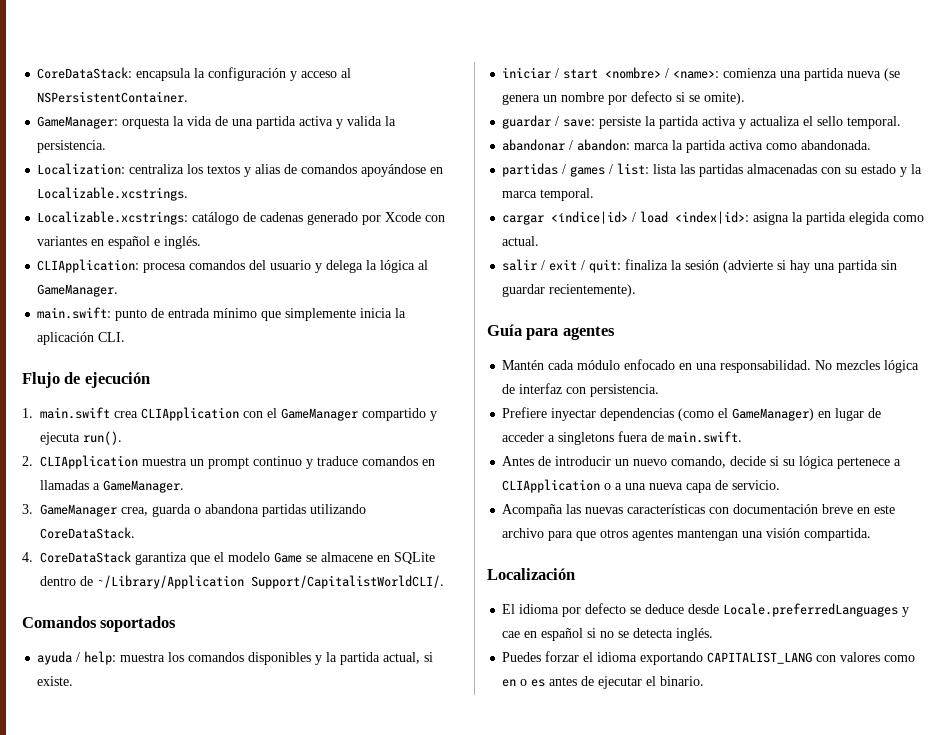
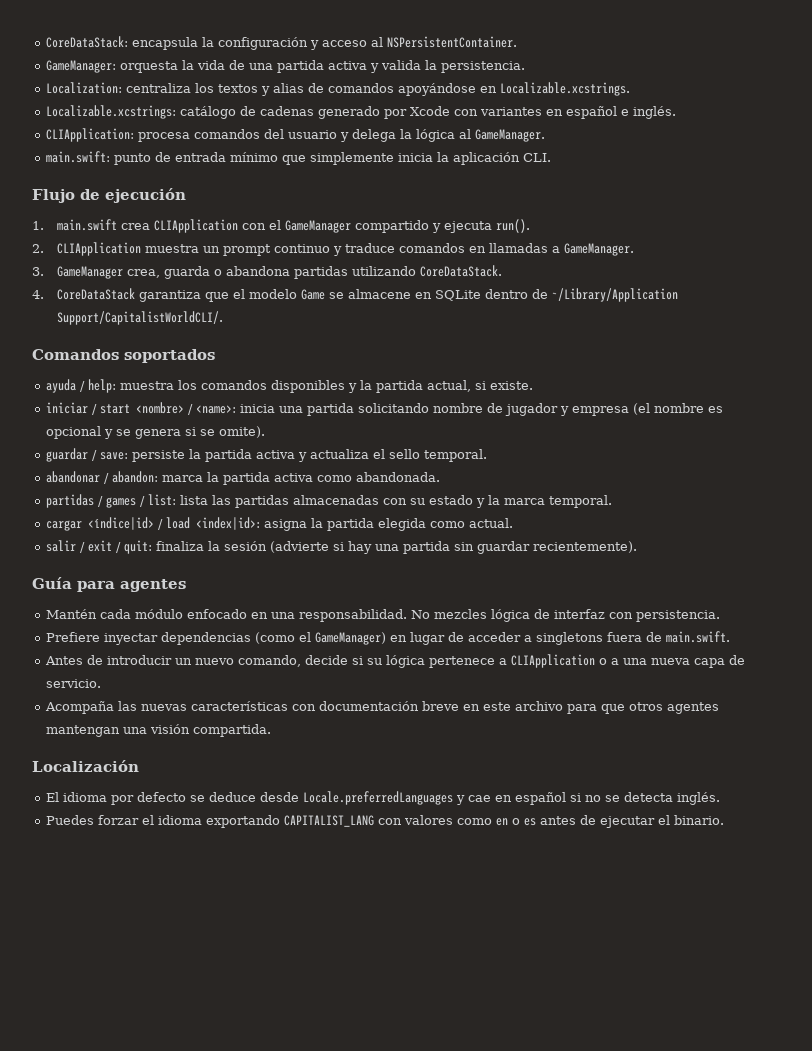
[723,68,901,81] [502,91,673,105] comienza una partida nueva (se genera un nombre por defecto -> [240,403,724,416] [46,426,182,439] inicia una partida solicitando nombre de jugador y empresa (el nombre es opcional y se genera

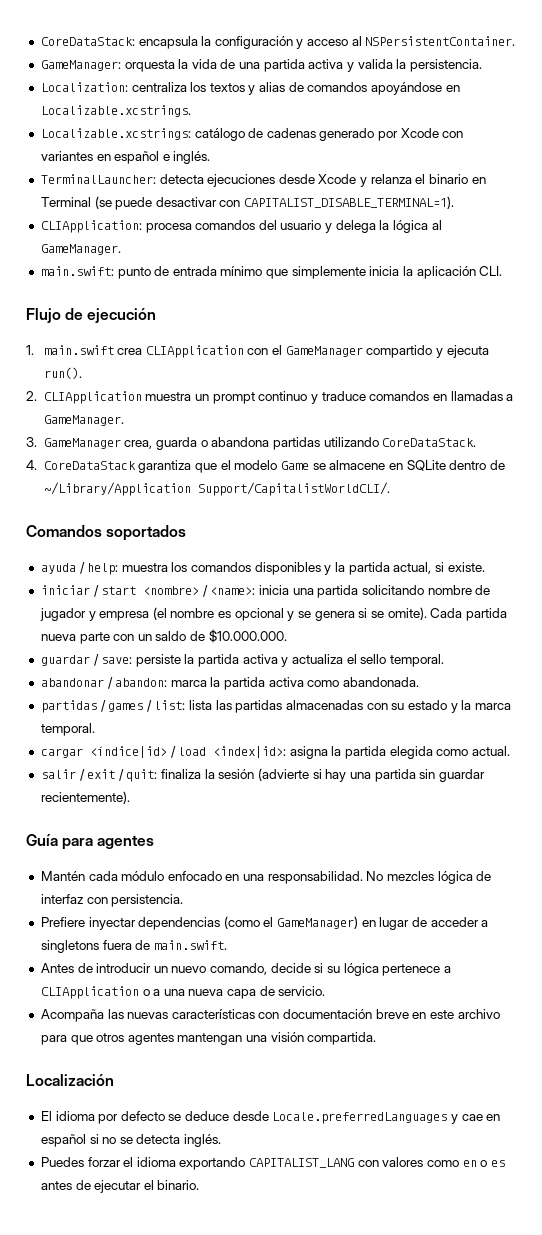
(677, 112) none -> [40,174,486,187] [40,196,455,210] // TerminalLauncher: detecta ejecuciones desde Xcode y relanza el binario en Terminal (se puede desactivar con CAPITALIST_DISABLE_TERMINAL=1).
(266, 432) none -> [430,608,507,621] [40,629,287,644] Cada partida nueva parte con un saldo de $10.000.000.

